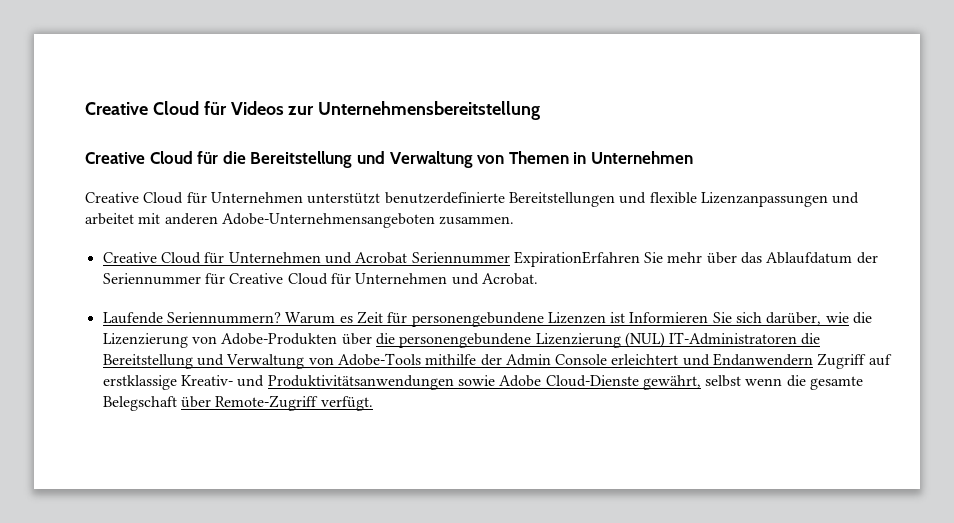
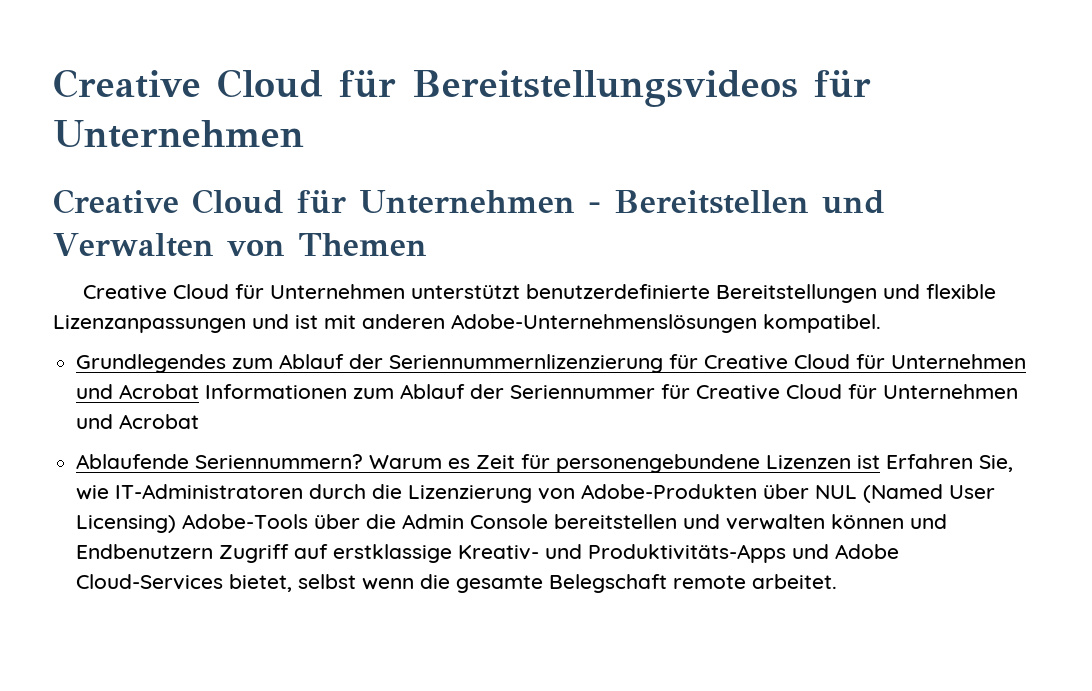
[85,101,541,120] [85,151,473,168] Creative Cloud für Videos zur Unternehmensbereitstellung // Creative Cloud für die Bereitstellung und Verwaltung -> [53,69,871,107] [53,120,304,148] [53,189,885,214] [53,233,214,257] Creative Cloud für Bereitstellungsvideos für Unternehmen // Creative Cloud für Unternehmen - Bereitstellen und Verwalten
[573,151,693,164] in Unternehmen -> (427, 244) none
[85,213,134,225] arbeitet -> [295,315,318,329] ist
[221,213,515,228] [102,251,853,267] Adobe-Unternehmensangeboten zusammen. // Creative Cloud für Unternehmen und Acrobat Seriennummer ExpirationErfahren Sie mehr über das Ablaufdatum -> [451,314,881,333] [76,354,1027,373] [76,384,466,399] Adobe-Unternehmenslösungen kompatibel. // Grundlegendes zum Ablauf der Seriennummernlizenzierung für Creative Cloud für Unternehmen und Acrobat Informationen zum Ablauf
[481,273,538,285] [102,312,163,324] Acrobat. // Laufende -> [119,414,200,429] [76,454,190,469] Acrobat // Ablaufende
[629,312,849,325] Informieren Sie sich darüber, wie -> [886,454,1014,472] [76,484,367,500] Erfahren Sie, wie IT-Administratoren durch
[375,332,821,348] [102,353,814,369] die personengebundene Lizenzierung (NUL) IT-Administratoren die Bereitstellung und Verwaltung von Adobe-Tools mithilfe der Admin Console erleichtert und Endanwendern -> [815,484,996,503] [76,514,948,533] [76,544,214,559] NUL (Named User Licensing) Adobe-Tools über die Admin Console bereitstellen und verwalten können und Endbenutzern
[267,375,701,390] Produktivitätsanwendungen sowie Adobe Cloud-Dienste gewährt, -> [588,544,900,563] [76,574,293,592] Produktivitäts-Apps und Adobe Cloud-Services bietet,
[180,395,373,411] über Remote-Zugriff verfügt. -> [673,574,838,589] remote arbeitet.

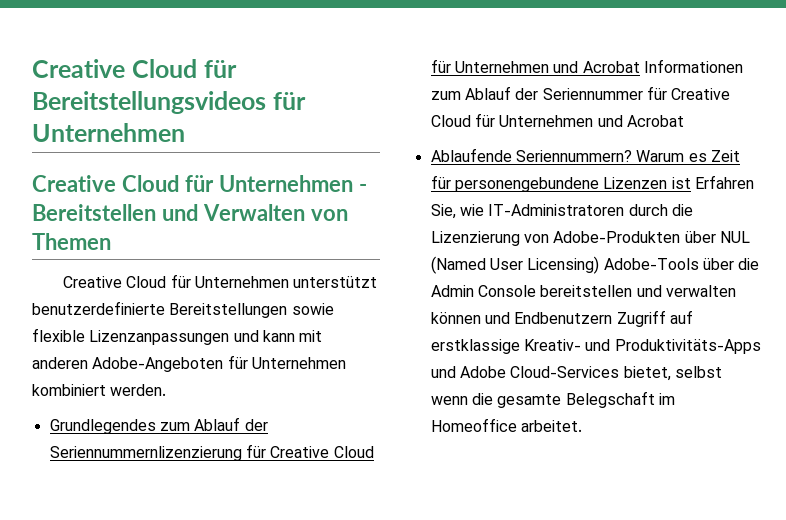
[883,284,921,299] und -> [291,303,334,315] sowie
[295,315,318,329] ist -> [262,330,295,342] kann
[451,314,881,333] Adobe-Unternehmenslösungen kompatibel. -> [92,355,346,372] [32,384,167,396] Adobe-Angeboten für Unternehmen kombiniert werden.
[673,575,747,589] remote -> [658,393,675,405] [430,418,517,432] im Homeoffice

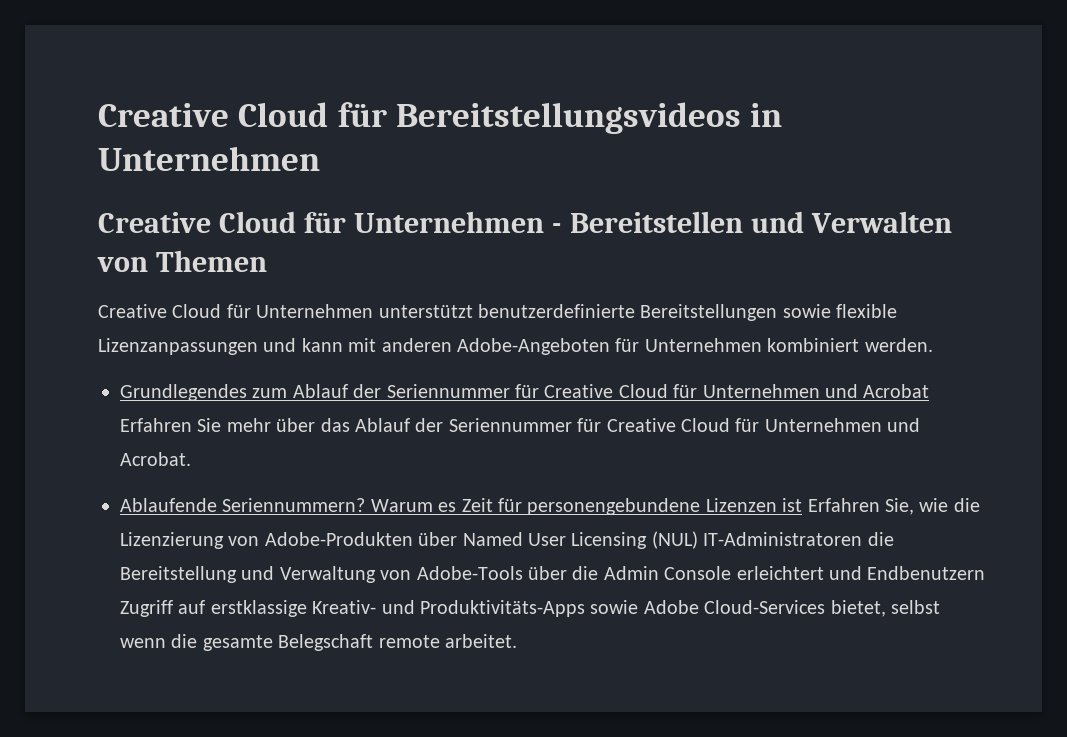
[272,92,306,110] für -> [750,103,783,127] in
[49,444,374,461] [430,59,743,73] [430,86,731,100] [430,113,684,127] Seriennummernlizenzierung für Creative Cloud für Unternehmen und Acrobat Informationen zum Ablauf der Seriennummer für Creative Cloud für Unternehmen und Acrobat -> [386,384,930,398] [120,418,921,432] [120,452,191,466] Seriennummer für Creative Cloud für Unternehmen und Acrobat Erfahren Sie mehr über das Ablauf der Seriennummer für Creative Cloud für Unternehmen und Acrobat.
[488,204,668,216] IT-Administratoren durch -> (949, 505) none
[719,231,750,243] [430,256,600,274] NUL (Named User Licensing) -> [462,531,894,549] [120,566,412,583] Named User Licensing (NUL) IT-Administratoren die Bereitstellung und Verwaltung von
[540,285,736,297] [430,312,481,324] bereitstellen und verwalten können -> [736,566,824,580] erleichtert
[430,366,456,378] und -> [590,600,639,614] sowie
[658,393,675,405] [430,418,517,432] im Homeoffice -> [378,635,440,648] remote

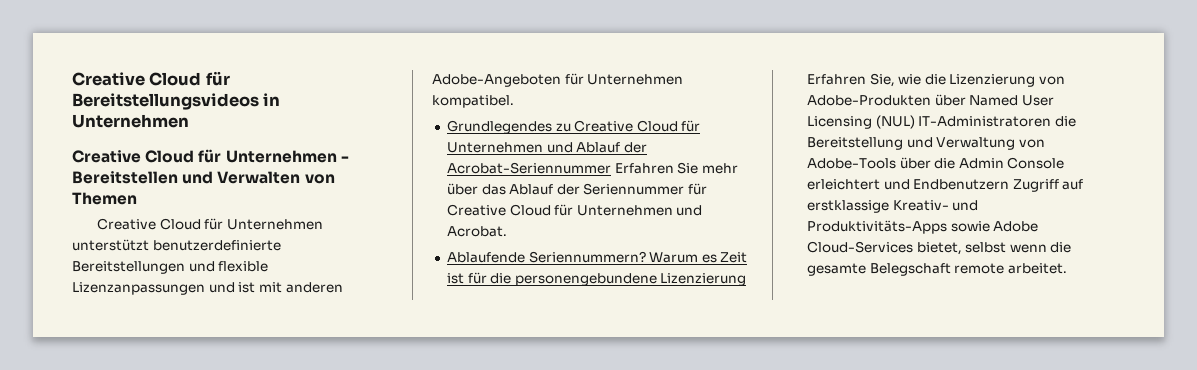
[782,304,831,318] sowie -> [188,261,215,272] und
[301,338,343,352] kann -> [238,282,256,293] ist
[767,338,933,352] kombiniert werden. -> [432,95,514,108] kompatibel.
[252,384,930,398] zum Ablauf der Seriennummer für Creative Cloud für Unternehmen und Acrobat -> [555,120,701,132] [446,142,647,153] [446,162,611,174] zu Creative Cloud für Unternehmen und Ablauf der Acrobat-Seriennummer
[497,498,803,515] für personengebundene Lizenzen ist -> [446,272,747,286] ist für die personengebundene Lizenzierung

